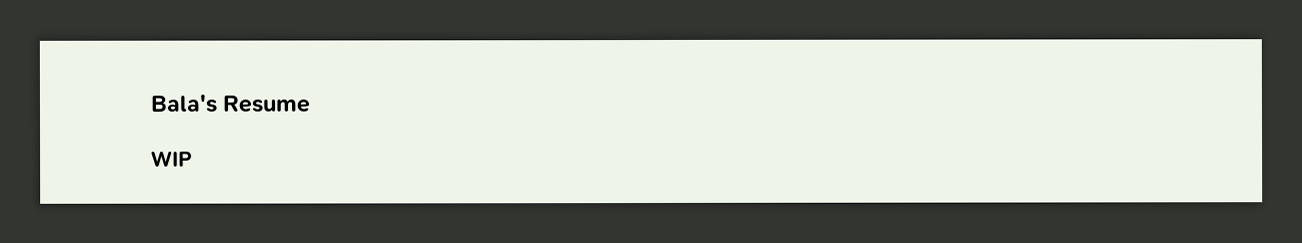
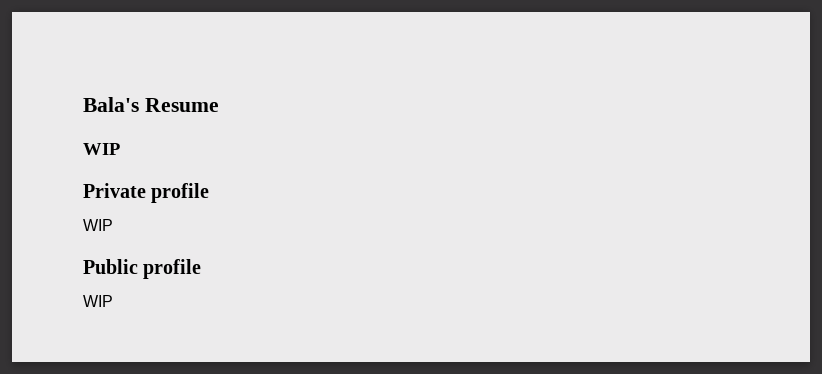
(193, 158) none -> [83,183,210,203] [83,219,113,231] [83,259,202,279] [83,295,113,307] // Private profile // WIP // Public profile // WIP

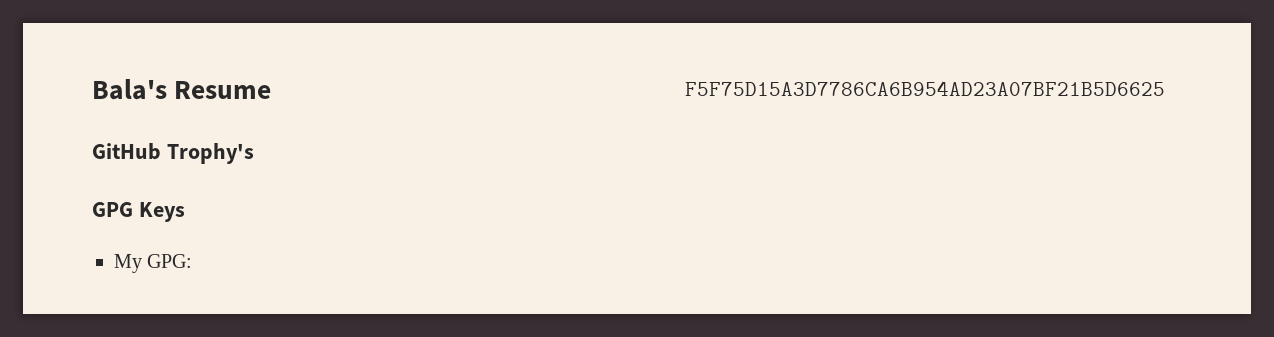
[83,143,120,155] [83,183,210,203] [83,219,113,231] [83,259,202,279] [83,295,113,307] WIP // Private profile // WIP // Public profile // WIP -> [92,143,254,164] [92,202,185,222] [114,254,193,273] [685,81,1165,96] GitHub Trophy's // GPG Keys // My GPG: F5F75D15A3D7786CA6B954AD23A07BF21B5D6625

